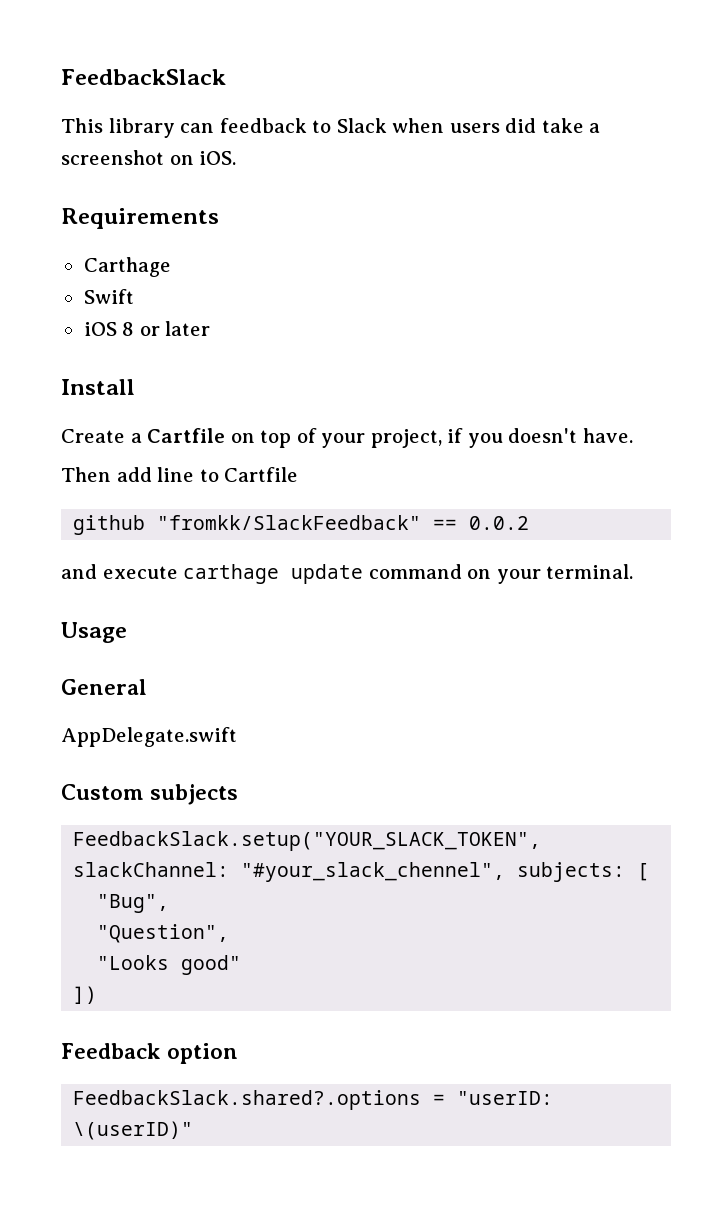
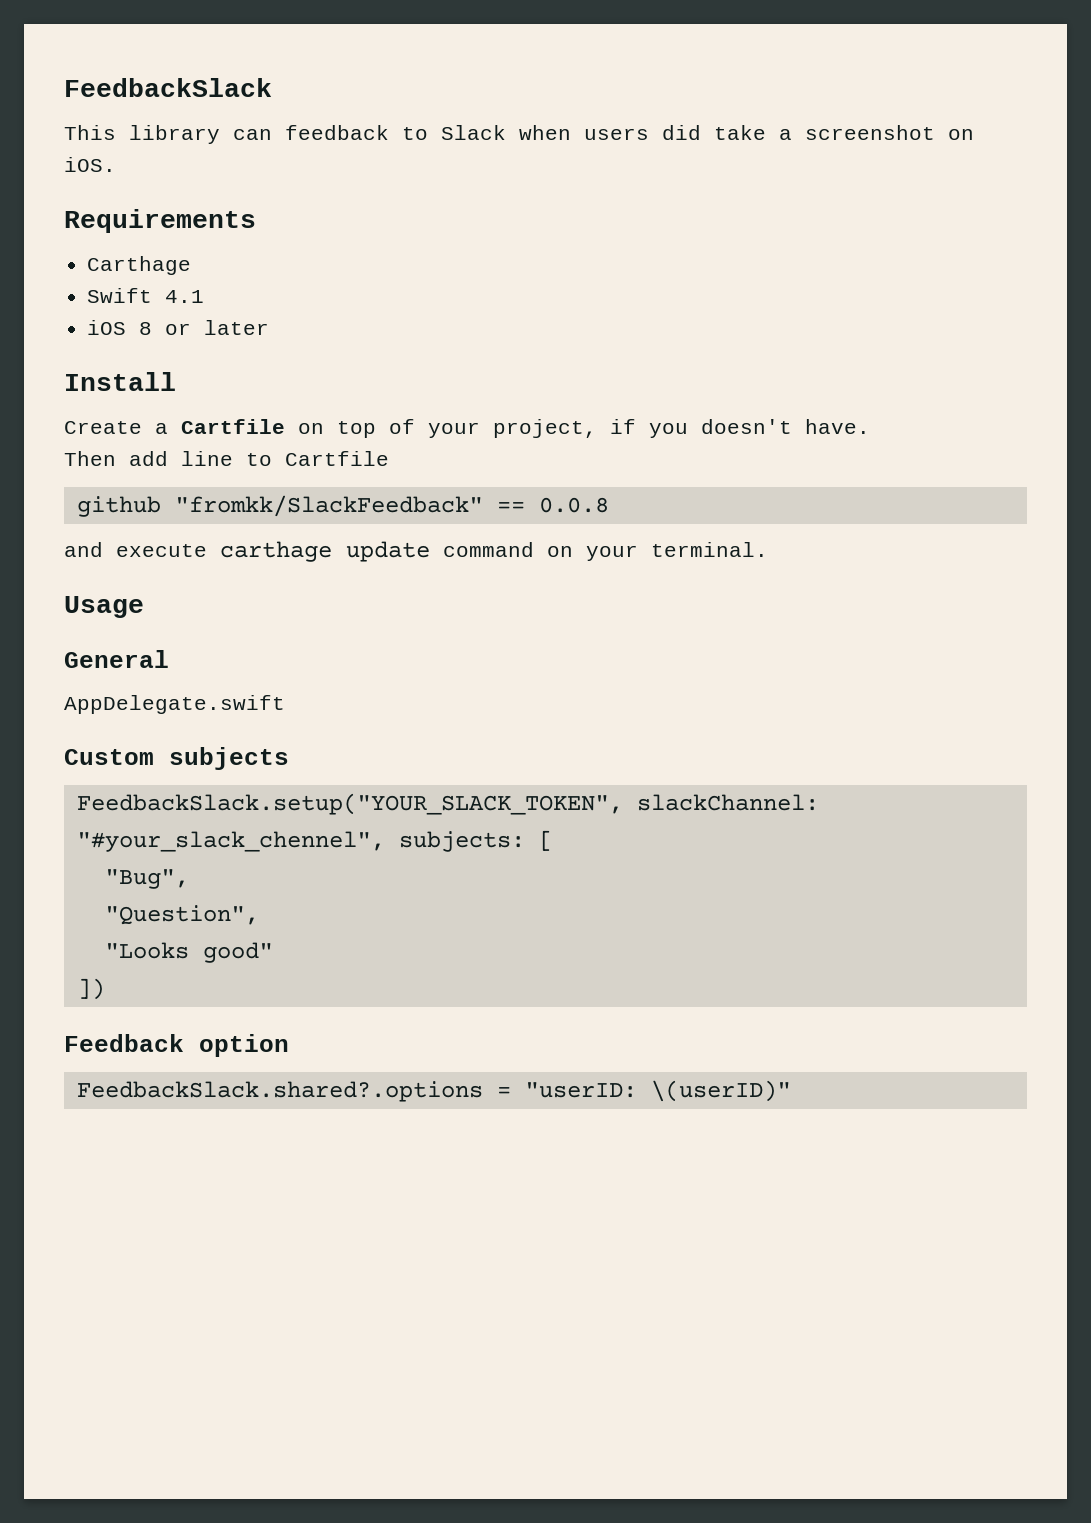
(134, 296) none -> [165,290,205,303] 4.1
[469,516,530,530] 0.0.2 -> [538,497,609,513] 0.0.8

